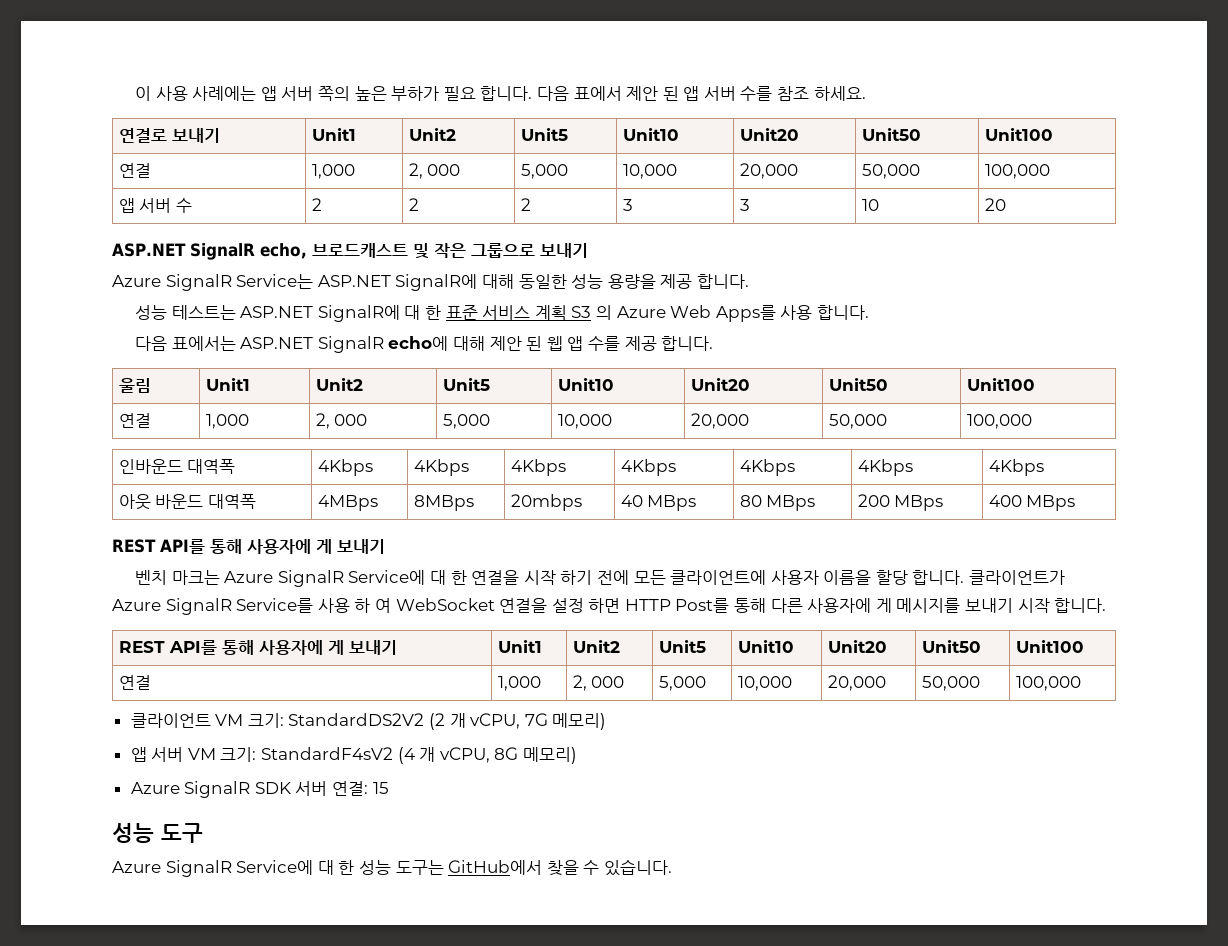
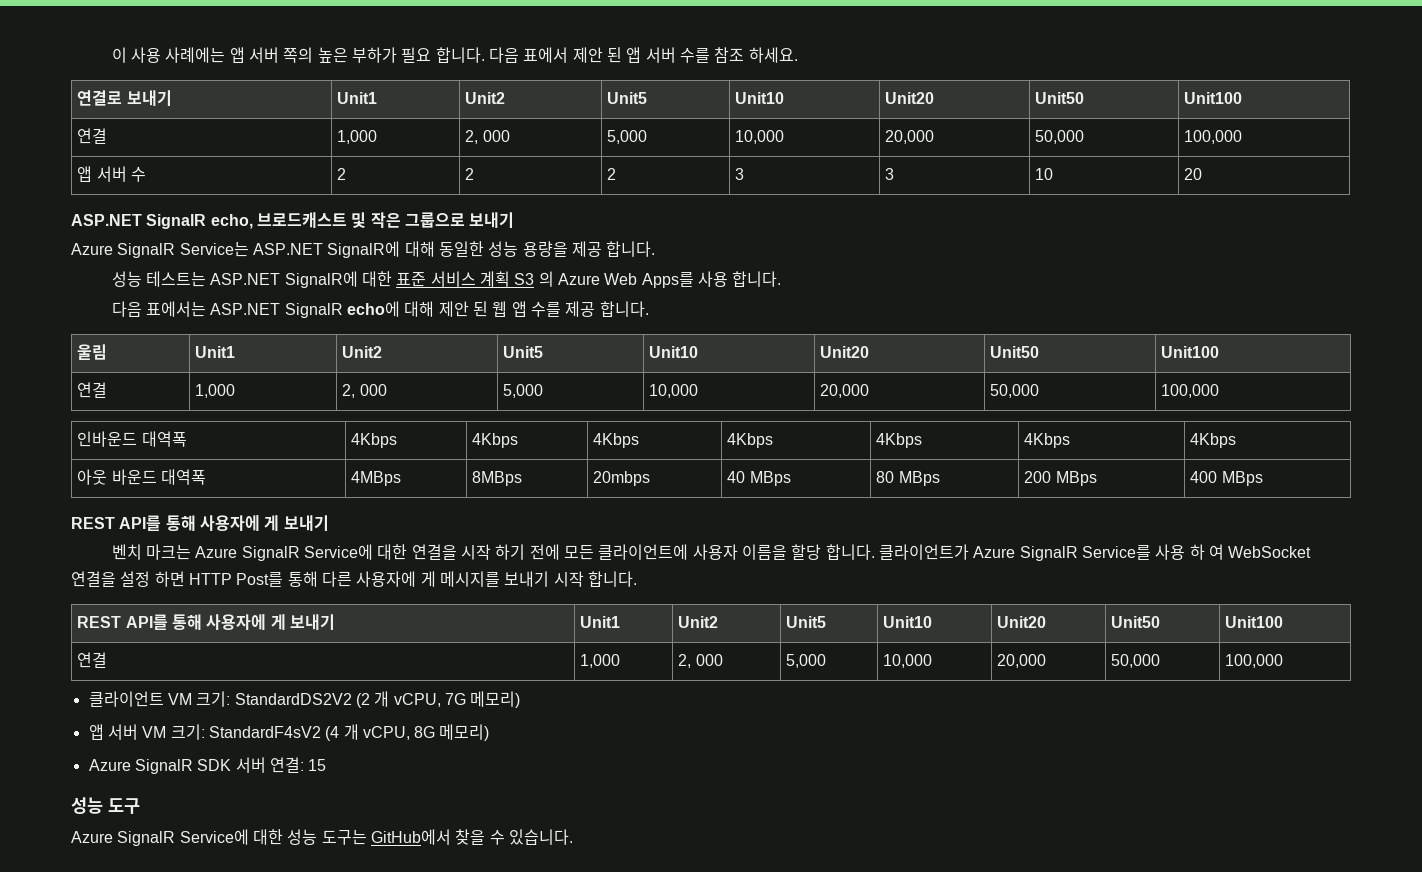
[404,305,441,320] 대 한 -> [362,271,393,287] 대한
[429,570,467,585] 대 한 -> [377,544,408,560] 대한
[317,860,355,875] 대 한 -> [252,829,283,845] 대한

